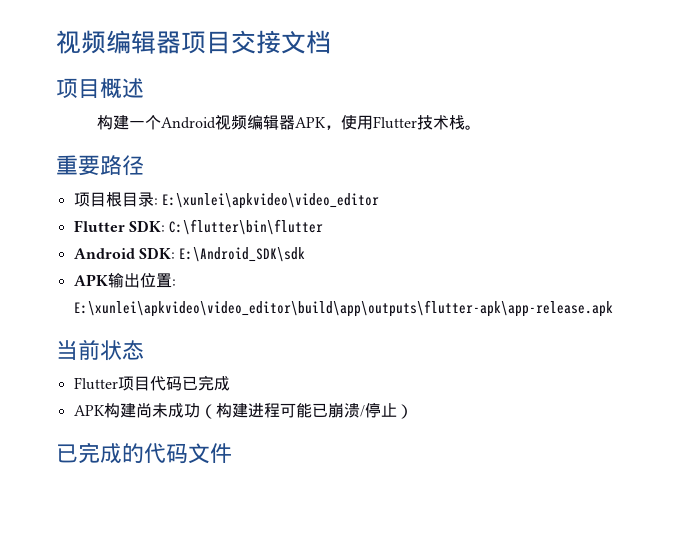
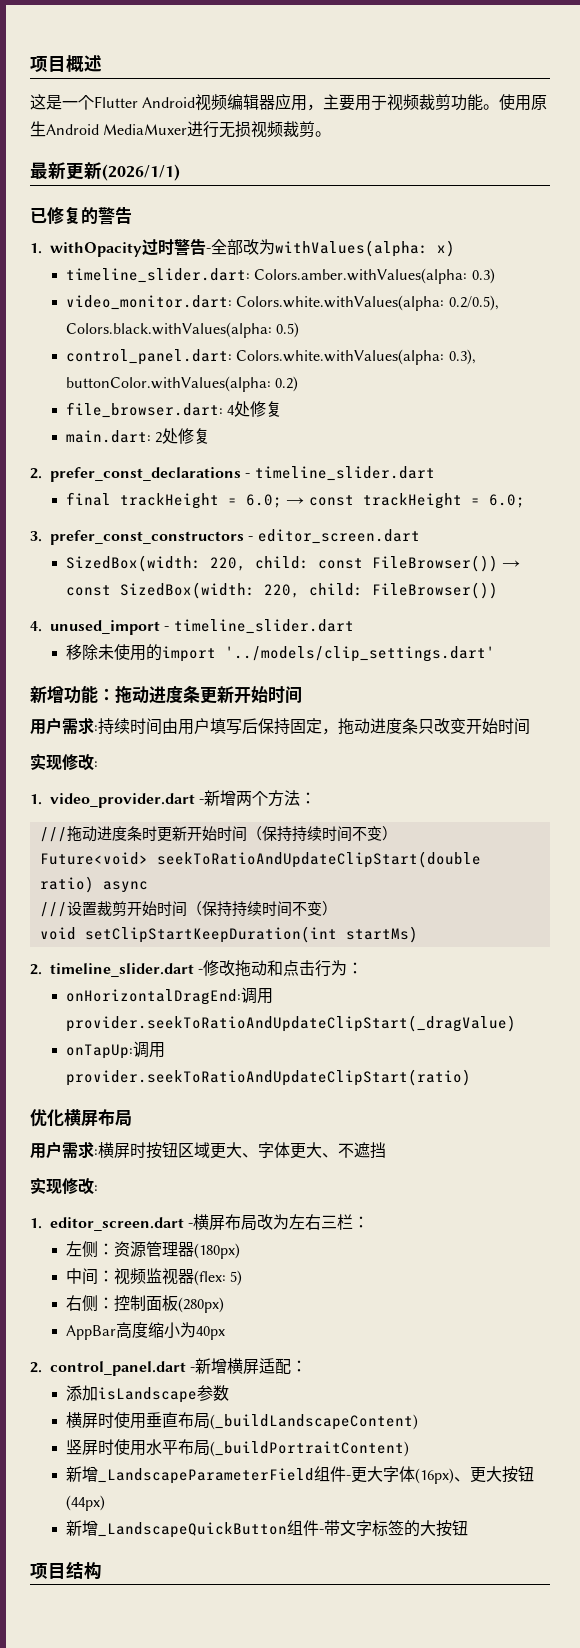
[56,30,331,54] 视频编辑器项目交接文档 // -> (30, 64) none
[96,115,161,130] 构建一个 -> [30,94,138,110] 这是一个Flutter
[294,115,481,130] [56,155,144,176] [73,192,379,209] [73,219,324,235] [73,247,306,262] [73,273,176,288] [73,300,613,317] [56,339,144,361] [73,375,230,391] [73,402,413,419] [56,442,232,464] APK，使用Flutter技术栈。 // 重要路径 // 项目根目录: E:\xunlei\apkvideo\video_editor // Flutter SDK: C:\flutter\bin\flutter // Android SDK: E:\Android_SDK\sdk // APK输出位置: E:\xunlei\apkvideo\video_editor\build\app\outputs\flutter-apk\app-release.apk // 当前状态 // Flutter项目代码已完成 // APK构建尚未成功（构建进程可能已崩溃/停止） // 已完成的代码文件 -> [275,93,548,111] [30,121,332,138] [30,162,180,181] [30,206,132,225] [30,238,455,257] [66,268,495,284] [66,295,499,311] [66,322,300,338] [66,349,476,365] [66,376,299,392] [66,401,283,418] [66,428,211,444] [30,466,435,482] [66,492,525,509] [30,529,420,545] [66,555,521,572] [66,582,499,599] [30,619,354,635] [66,644,496,662] [30,685,302,704] [30,717,530,735] [30,753,98,771] [30,790,317,808] [39,826,397,842] [39,851,481,868] [39,876,148,893] [39,901,337,917] [39,926,418,943] [30,960,364,977] [66,987,274,1005] [66,1015,517,1032] [66,1041,166,1059] [66,1069,472,1086] [30,1109,132,1127] [30,1141,386,1159] [30,1177,98,1195] [30,1214,370,1231] [66,1241,241,1259] [66,1268,243,1286] [66,1295,225,1313] [66,1322,226,1340] [30,1358,308,1376] [66,1385,230,1403] [66,1412,419,1430] [66,1439,410,1457] [66,1466,535,1484] [66,1495,106,1511] [66,1520,469,1538] [30,1561,102,1580] 应用，主要用于视频裁剪功能。使用原生Android MediaMuxer进行无损视频裁剪。 // 最新更新(2026/1/1) // 已修复的警告 // 1. withOpacity过时警告-全部改为withValues(alpha: x) // timeline_slider.dart: Colors.amber.withValues(alpha: 0.3) // video_monitor.dart: Colors.white.withValues(alpha: 0.2/0.5), Colors.black.withValues(alpha: 0.5) // control_panel.dart: Colors.white.withValues(alpha: 0.3), buttonColor.withValues(alpha: 0.2) // file_browser.dart: 4处修复 // main.dart: 2处修复 // 2. prefer_const_declarations - timeline_slider.dart // final trackHeight = 6.0; → const trackHeight = 6.0; // 3. prefer_const_constructors - editor_screen.dart // SizedBox(width: 220, child: const FileBrowser()) → const SizedBox(width: 220, child: FileBrowser()) // 4. unused_import - timeline_slider.dart // 移除未使用的import '../models/clip_settings.dart' // 新增功能：拖动进度条更新开始时间 // 用户需求:持续时间由用户填写后保持固定，拖动进度条只改变开始时间 // 实现修改: // 1. video_provider.dart -新增两个方法： // ///拖动进度条时更新开始时间（保持持续时间不变） // Future<void> seekToRatioAndUpdateClipStart(double ratio) async // ///设置裁剪开始时间（保持持续时间不变） // void setClipStartKeepDuration(int startMs) // 2. timeline_slider.dart -修改拖动和点击行为： // onHorizontalDragEnd:调用provider.seekToRatioAndUpdateClipStart(_dragValue) // onTapUp:调用provider.seekToRatioAndUpdateClipStart(ratio) // 优化横屏布局 // 用户需求:横屏时按钮区域更大、字体更大、不遮挡 // 实现修改: // 1. editor_screen.dart -横屏布局改为左右三栏： // 左侧：资源管理器(180px) // 中间：视频监视器(flex: 5) // 右侧：控制面板(280px) // AppBar高度缩小为40px // 2. control_panel.dart -新增横屏适配： // 添加isLandscape参数 // 横屏时使用垂直布局(_buildLandscapeContent) // 竖屏时使用水平布局(_buildPortraitContent) // 新增_LandscapeParameterField组件-更大字体(16px)、更大按钮(44px) // 新增_LandscapeQuickButton组件-带文字标签的大按钮 // 项目结构

